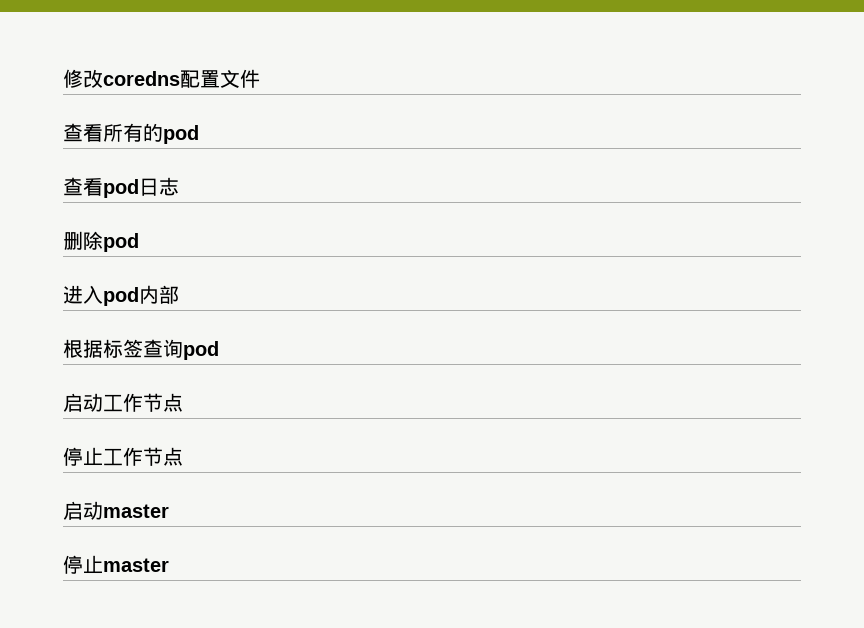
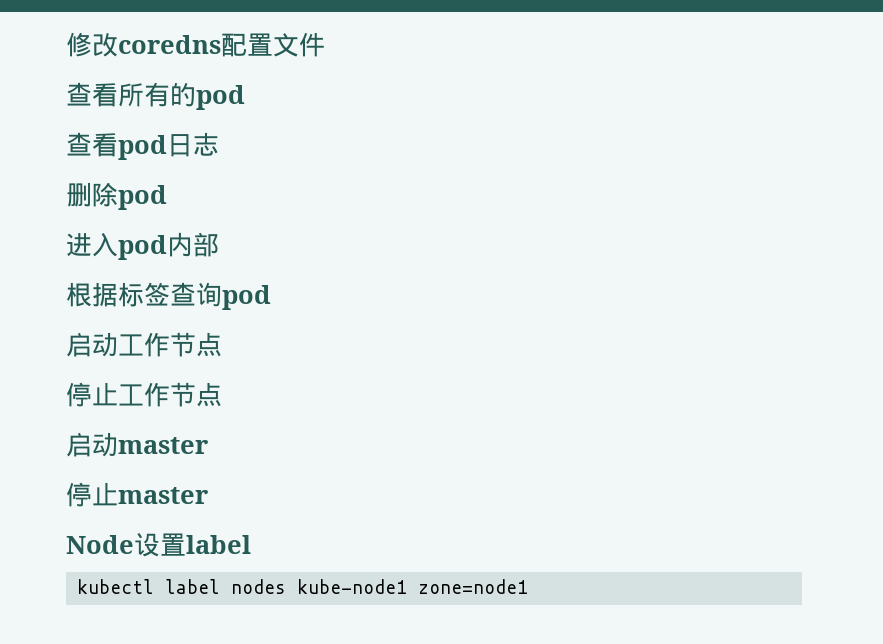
(169, 565) none -> [66,532,251,557] [76,579,528,594] // Node设置label // kubectl label nodes kube-node1 zone=node1

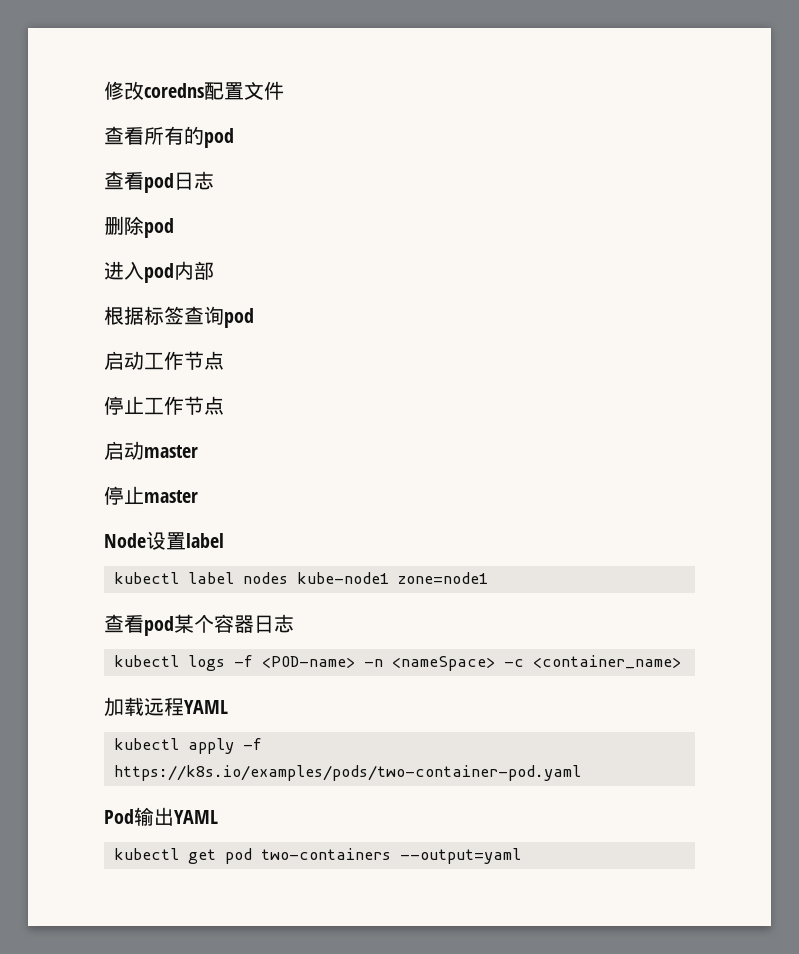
(528, 586) none -> [104,614,294,636] [113,655,681,671] [104,697,228,717] [113,738,262,754] [113,765,581,781] [104,807,218,826] [113,848,521,864] // 查看pod某个容器日志 // kubectl logs -f <POD-name> -n <nameSpace> -c <container_name> // 加载远程YAML // kubectl apply -f https://k8s.io/examples/pods/two-container-pod.yaml // Pod输出YAML // kubectl get pod two-containers --output=yaml

